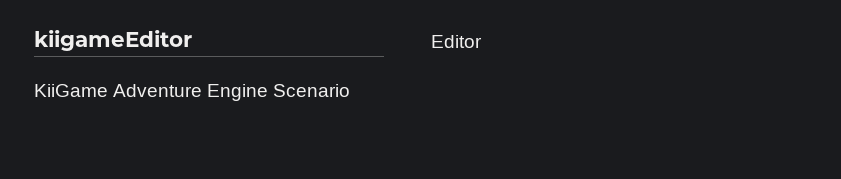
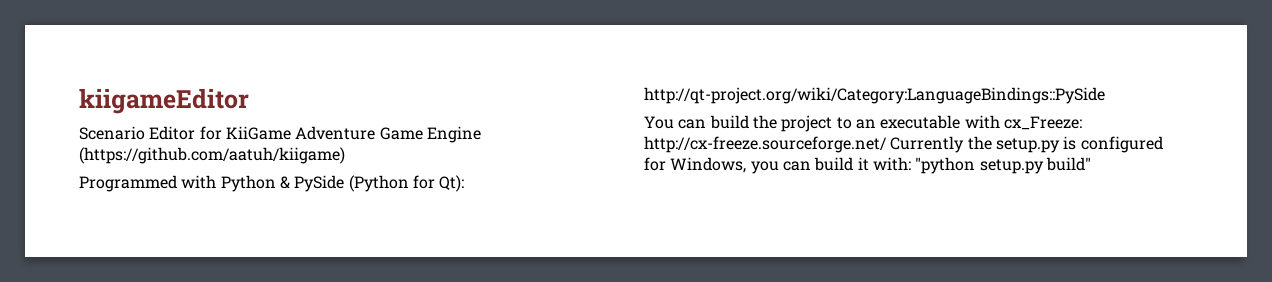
[34,84,351,101] [431,35,482,48] KiiGame Adventure Engine Scenario Editor -> [79,126,481,143] [79,147,345,164] [79,175,465,192] [644,87,1105,104] [644,115,1082,132] [644,136,1163,153] [644,157,1091,174] Scenario Editor for KiiGame Adventure Game Engine (https://github.com/aatuh/kiigame) // Programmed with Python & PySide (Python for Qt): http://qt-project.org/wiki/Category:LanguageBindings::PySide // You can build the project to an executable with cx_Freeze: http://cx-freeze.sourceforge.net/ Currently the setup.py is configured for Windows, you can build it with: "python setup.py build"

